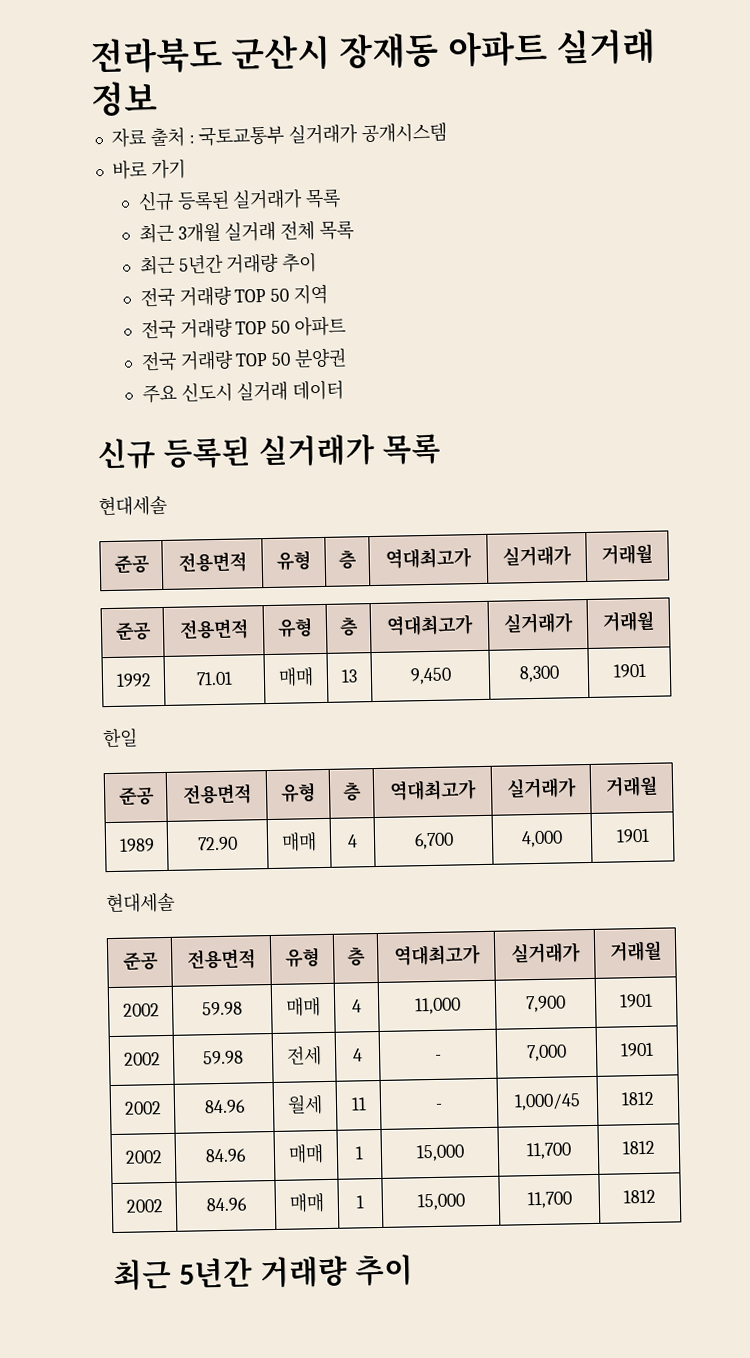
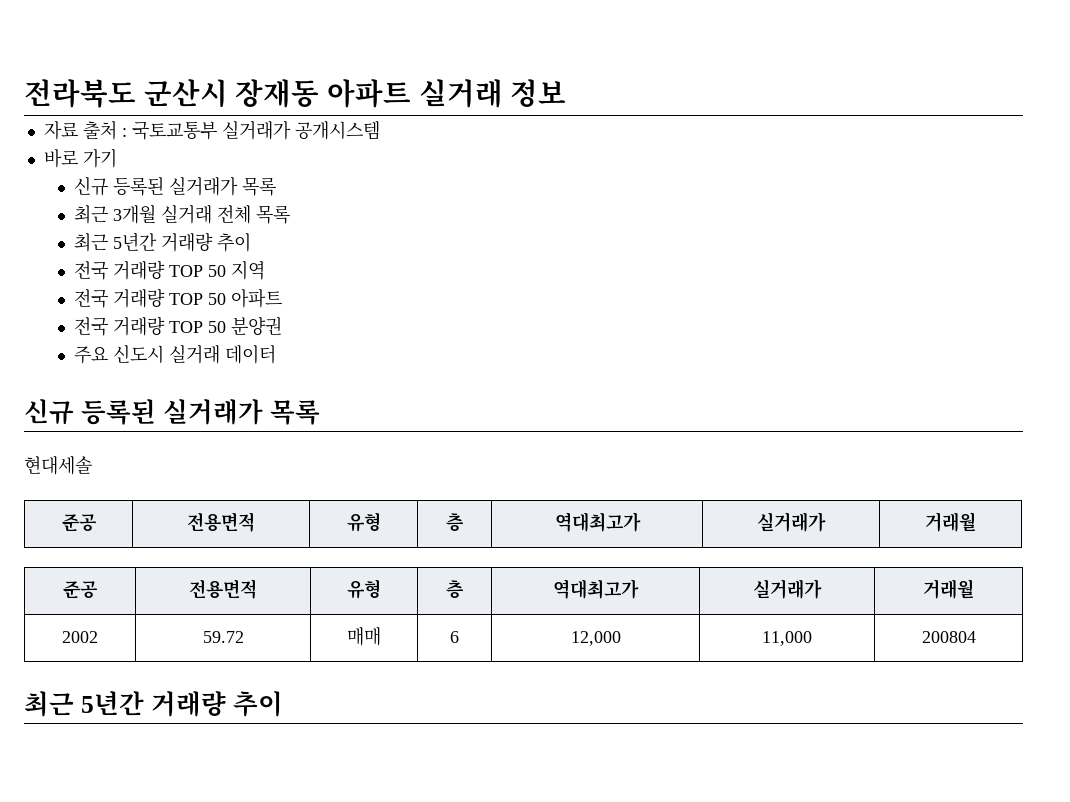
[115,673,152,687] [196,671,233,686] [278,667,314,687] [341,669,358,683] [409,667,452,685] [518,665,560,683] [612,663,647,678] [102,728,138,748] [118,787,155,805] [181,783,252,805] [280,782,316,803] [342,782,362,801] [389,779,477,801] [506,777,577,799] [605,775,658,797] [118,838,155,852] [197,836,238,851] [281,832,317,852] [347,834,358,848] [413,832,454,850] [521,830,563,848] [615,828,650,843] [106,892,175,914] [122,952,159,970] [187,948,256,970] [285,947,320,968] [347,947,366,966] [393,944,481,966] [510,942,581,964] [608,940,662,962] [122,1003,160,1017] [202,1001,243,1016] [285,997,321,1017] [352,999,362,1013] [414,997,461,1015] [526,995,566,1013] [619,993,653,1008] [123,1052,161,1066] [202,1050,244,1065] [286,1046,322,1066] [352,1048,363,1062] [435,1054,442,1060] [526,1044,567,1062] [620,1042,654,1057] [123,1101,162,1115] [203,1099,246,1114] [287,1095,323,1115] [350,1097,367,1111] [436,1103,443,1109] [514,1093,581,1111] [621,1091,655,1106] [124,1150,163,1164] [204,1148,247,1163] [288,1144,324,1164] [355,1146,364,1160] [415,1144,465,1162] [525,1142,572,1160] [622,1140,655,1155] [125,1199,164,1213] [205,1197,247,1212] [289,1193,325,1213] [356,1195,364,1209] [416,1193,466,1211] [526,1191,572,1209] [623,1189,656,1204] 1992 | 71.01 | 매매 | 13 | 9,450 | 8,300 | 1901 // 한일 // 준공 | 전용면적 | 유형 | 층 | 역대최고가 | 실거래가 | 거래월 // 1989 | 72.90 | 매매 | 4 | 6,700 | 4,000 | 1901 // 현대세솔 // 준공 | 전용면적 | 유형 | 층 | 역대최고가 | 실거래가 | 거래월 // 2002 | 59.98 | 매매 | 4 | 11,000 | 7,900 | 1901 // 2002 | 59.98 | 전세 | 4 | - | 7,000 | 1901 // 2002 | 84.96 | 월세 | 11 | - | 1,000/45 | 1812 // 2002 | 84.96 | 매매 | 1 | 15,000 | 11,700 | 1812 // 2002 | 84.96 | 매매 | 1 | 15,000 | 11,700 | 1812 -> [62,631,98,643] [202,631,244,643] [347,627,381,646] [450,631,459,643] [570,631,621,646] [762,631,812,646] [921,631,976,643] 2002 | 59.72 | 매매 | 6 | 12,000 | 11,000 | 200804

